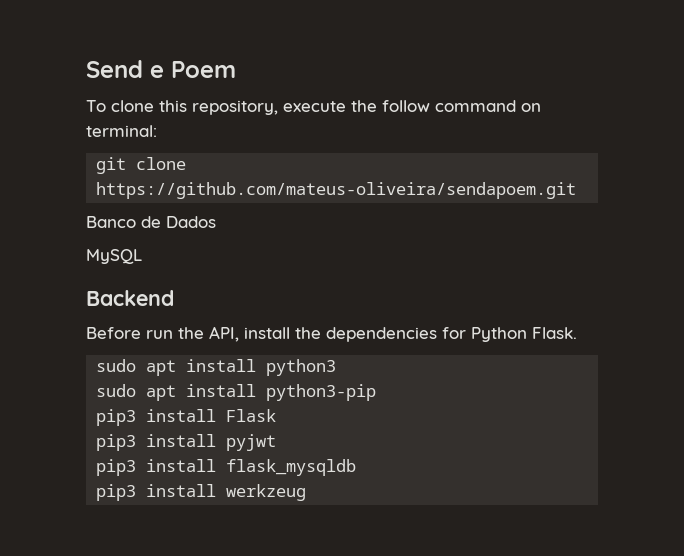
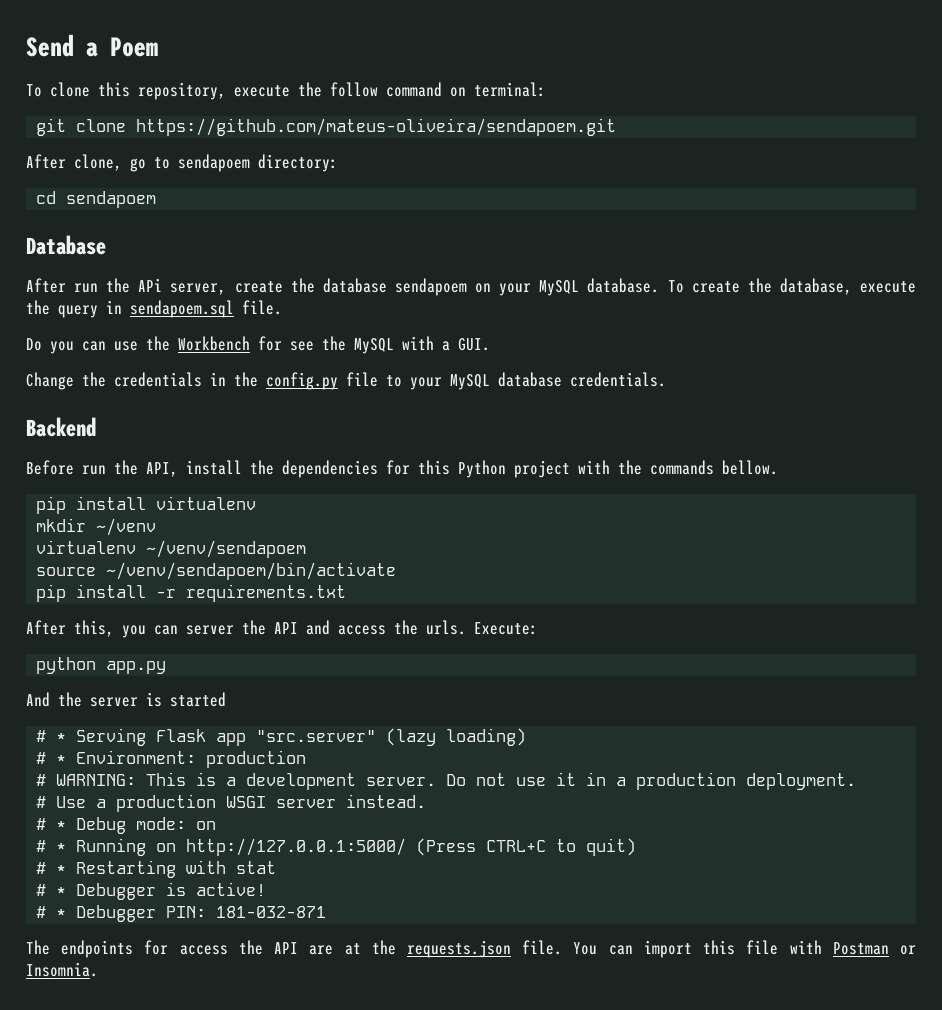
[150,65,164,78] e -> [86,42,98,57] a
[86,216,216,228] [86,249,142,264] Banco de Dados // MySQL -> [26,154,338,172] [36,191,157,208] [26,235,106,255] [26,278,917,296] [26,300,282,318] [26,336,490,354] [26,372,666,390] After clone, go to sendapoem directory: // cd sendapoem // Database // After run the APi server, create the database sendapoem on your MySQL database. To create the database, execute the query in sendapoem.sql file. // Do you can use the Workbench for see the MySQL with a GUI. // Change the credentials in the config.py file to your MySQL database credentials.
[471,327,577,342] [96,359,337,376] [96,384,377,401] [96,409,277,426] [96,434,277,451] [96,459,357,476] [96,484,307,501] Python Flask. // sudo apt install python3 // sudo apt install python3-pip // pip3 install Flask // pip3 install pyjwt // pip3 install flask_mysqldb // pip3 install werkzeug -> [418,460,778,478] [36,496,257,514] [36,518,157,536] [36,540,307,558] [36,562,397,580] [36,584,347,602] [26,620,538,638] [36,657,167,674] [26,692,226,707] [36,728,527,746] [36,750,307,768] [36,772,857,790] [36,794,427,812] [36,817,217,834] [36,838,637,856] [36,860,277,878] [36,882,267,900] [36,905,327,922] [26,940,916,958] [26,962,98,977] this Python project with the commands bellow. // pip install virtualenv // mkdir ~/venv // virtualenv ~/venv/sendapoem // source ~/venv/sendapoem/bin/activate // pip install -r requirements.txt // After this, you can server the API and access the urls. Execute: // python app.py // And the server is started // # * Serving Flask app "src.server" (lazy loading) // # * Environment: production // # WARNING: This is a development server. Do not use it in a production deployment. // # Use a production WSGI server instead. // # * Debug mode: on // # * Running on http://127.0.0.1:5000/ (Press CTRL+C to quit) // # * Restarting with stat // # * Debugger is active! // # * Debugger PIN: 181-032-871 // The endpoints for access the API are at the requests.json file. You can import this file with Postman or Insomnia.

